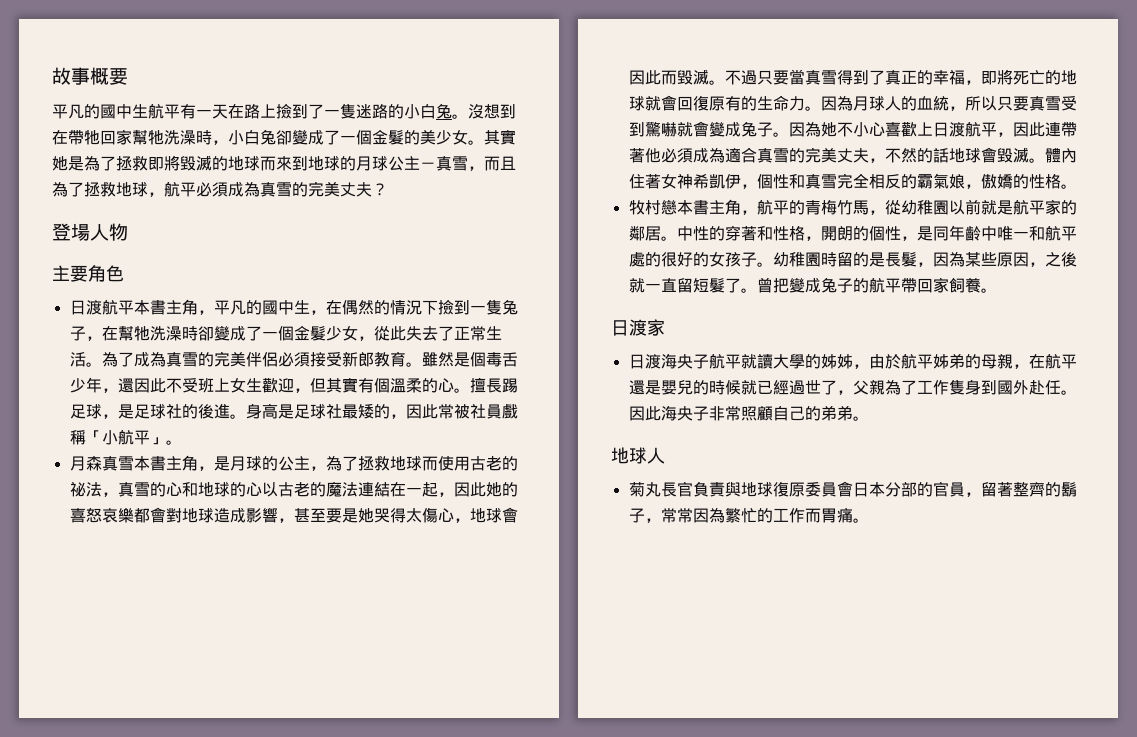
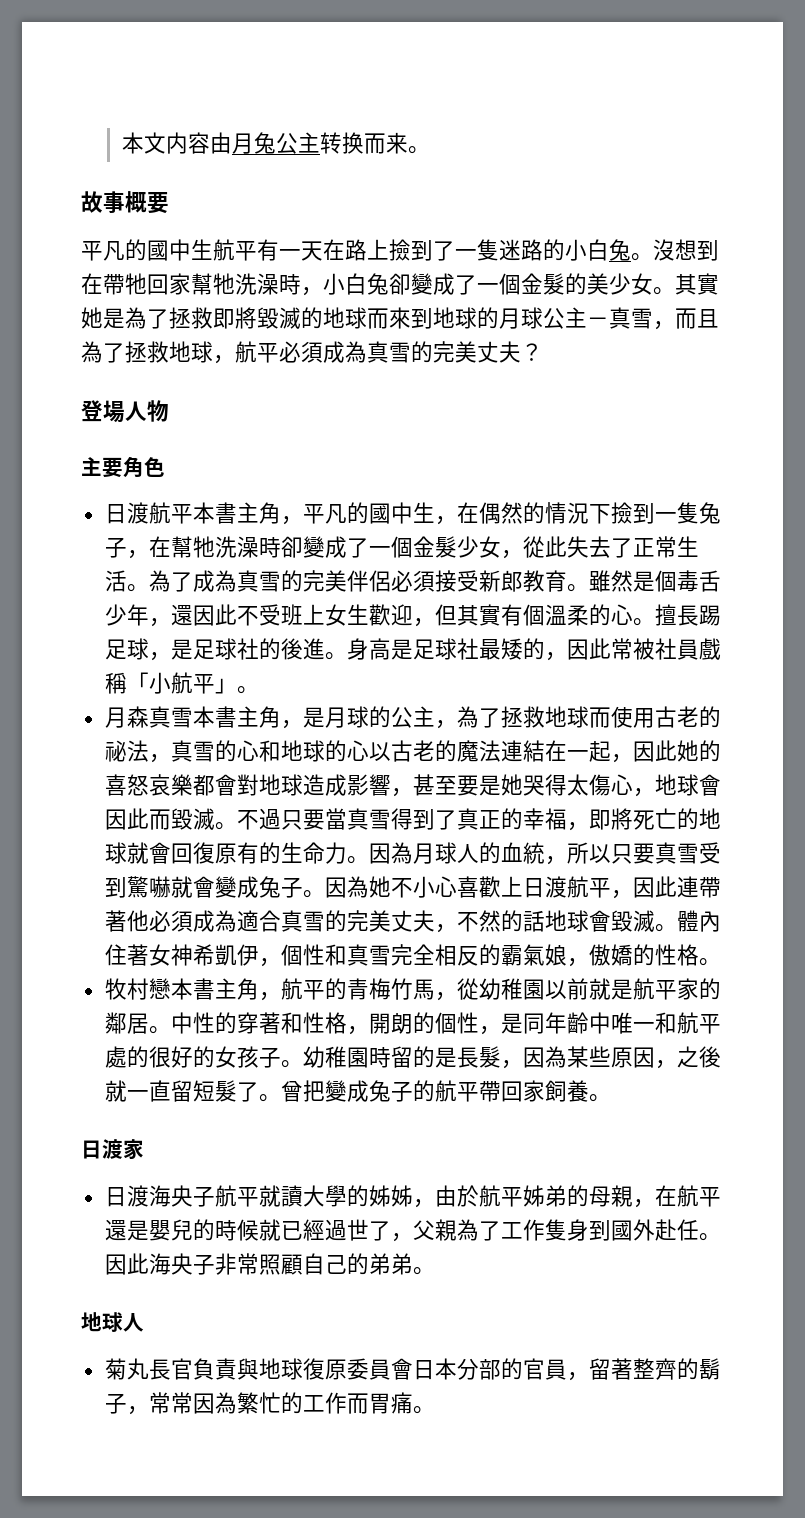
(52, 76) none -> [121,132,430,154] 本文内容由月兔公主转换而来。 //

